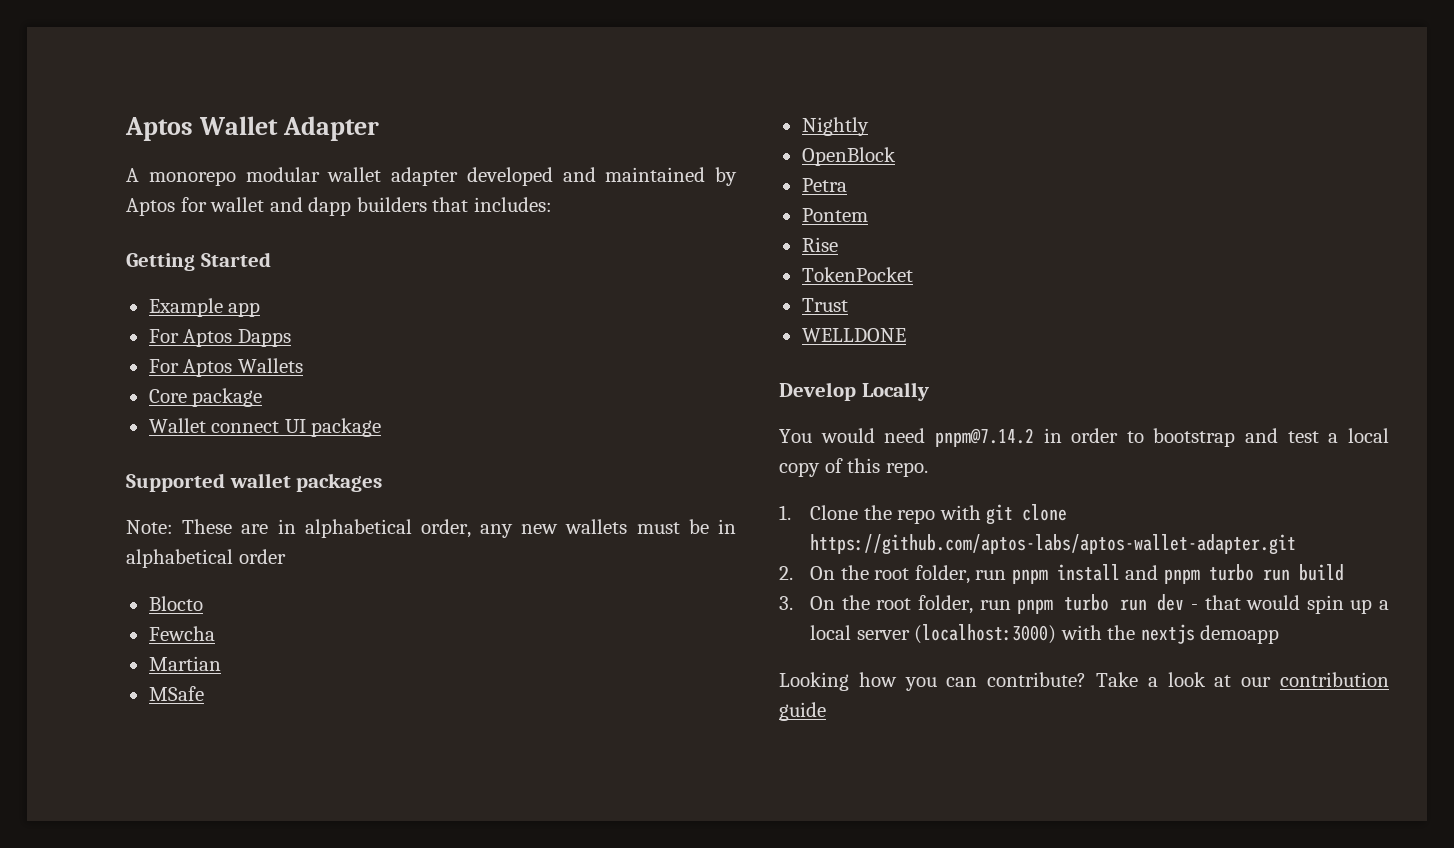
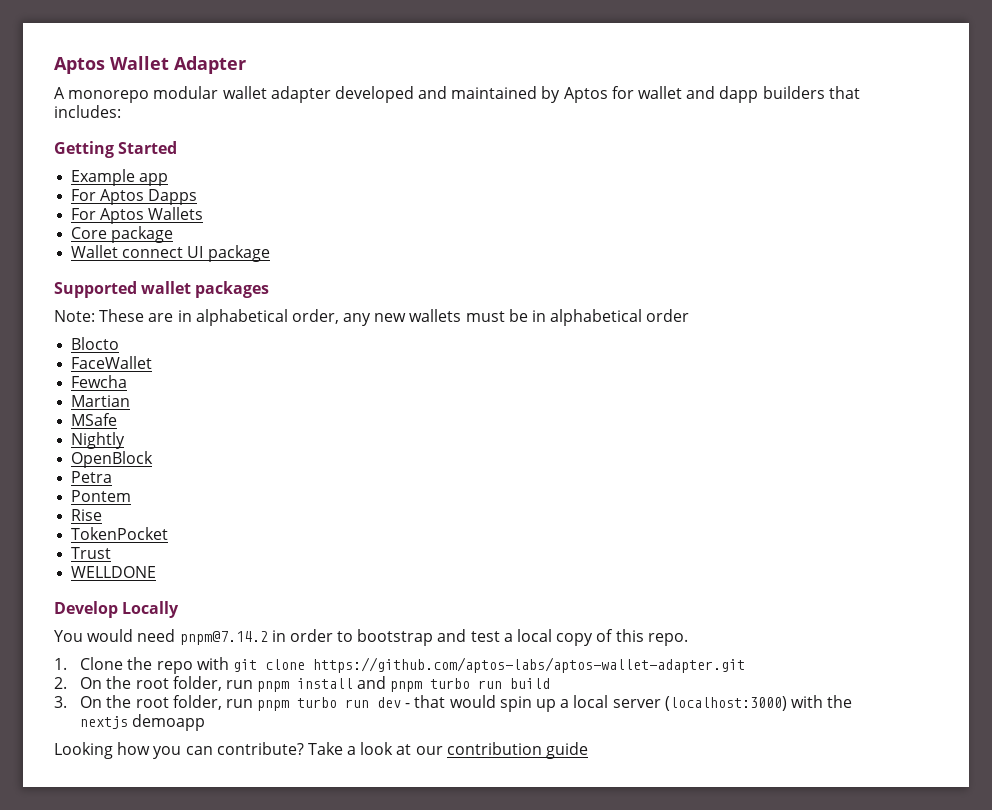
(203, 603) none -> [71,356,153,369] // FaceWallet

